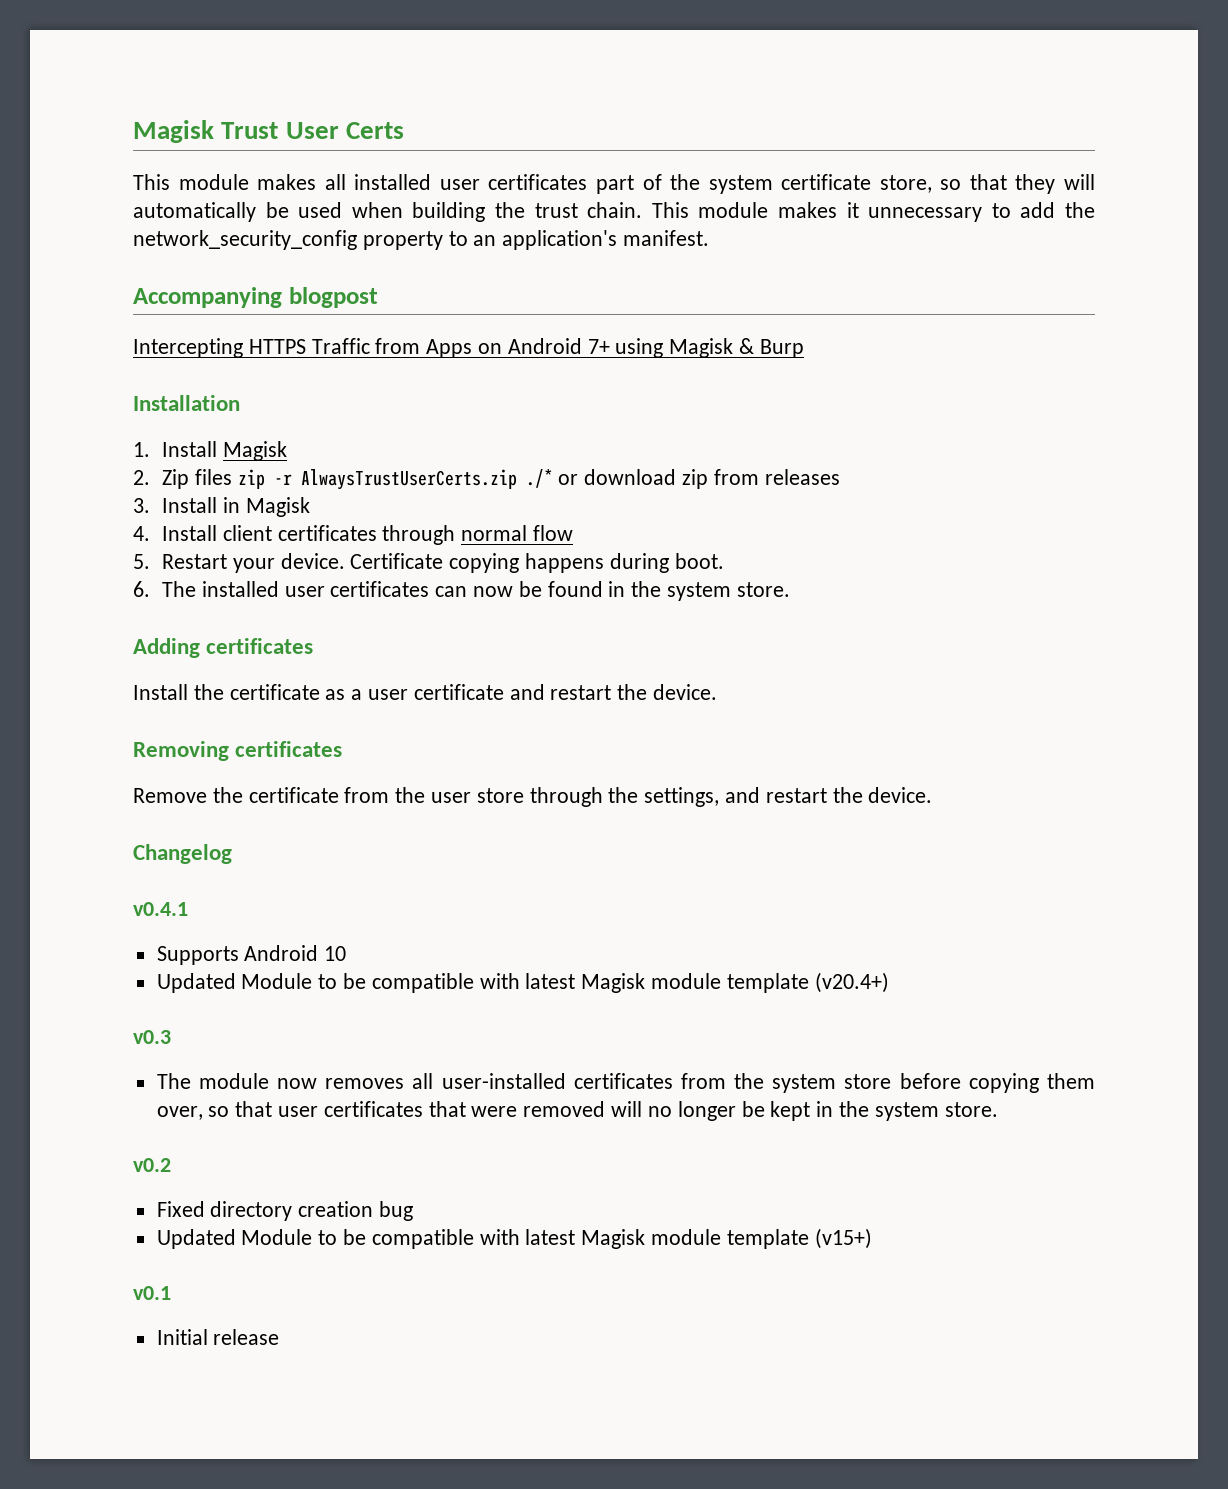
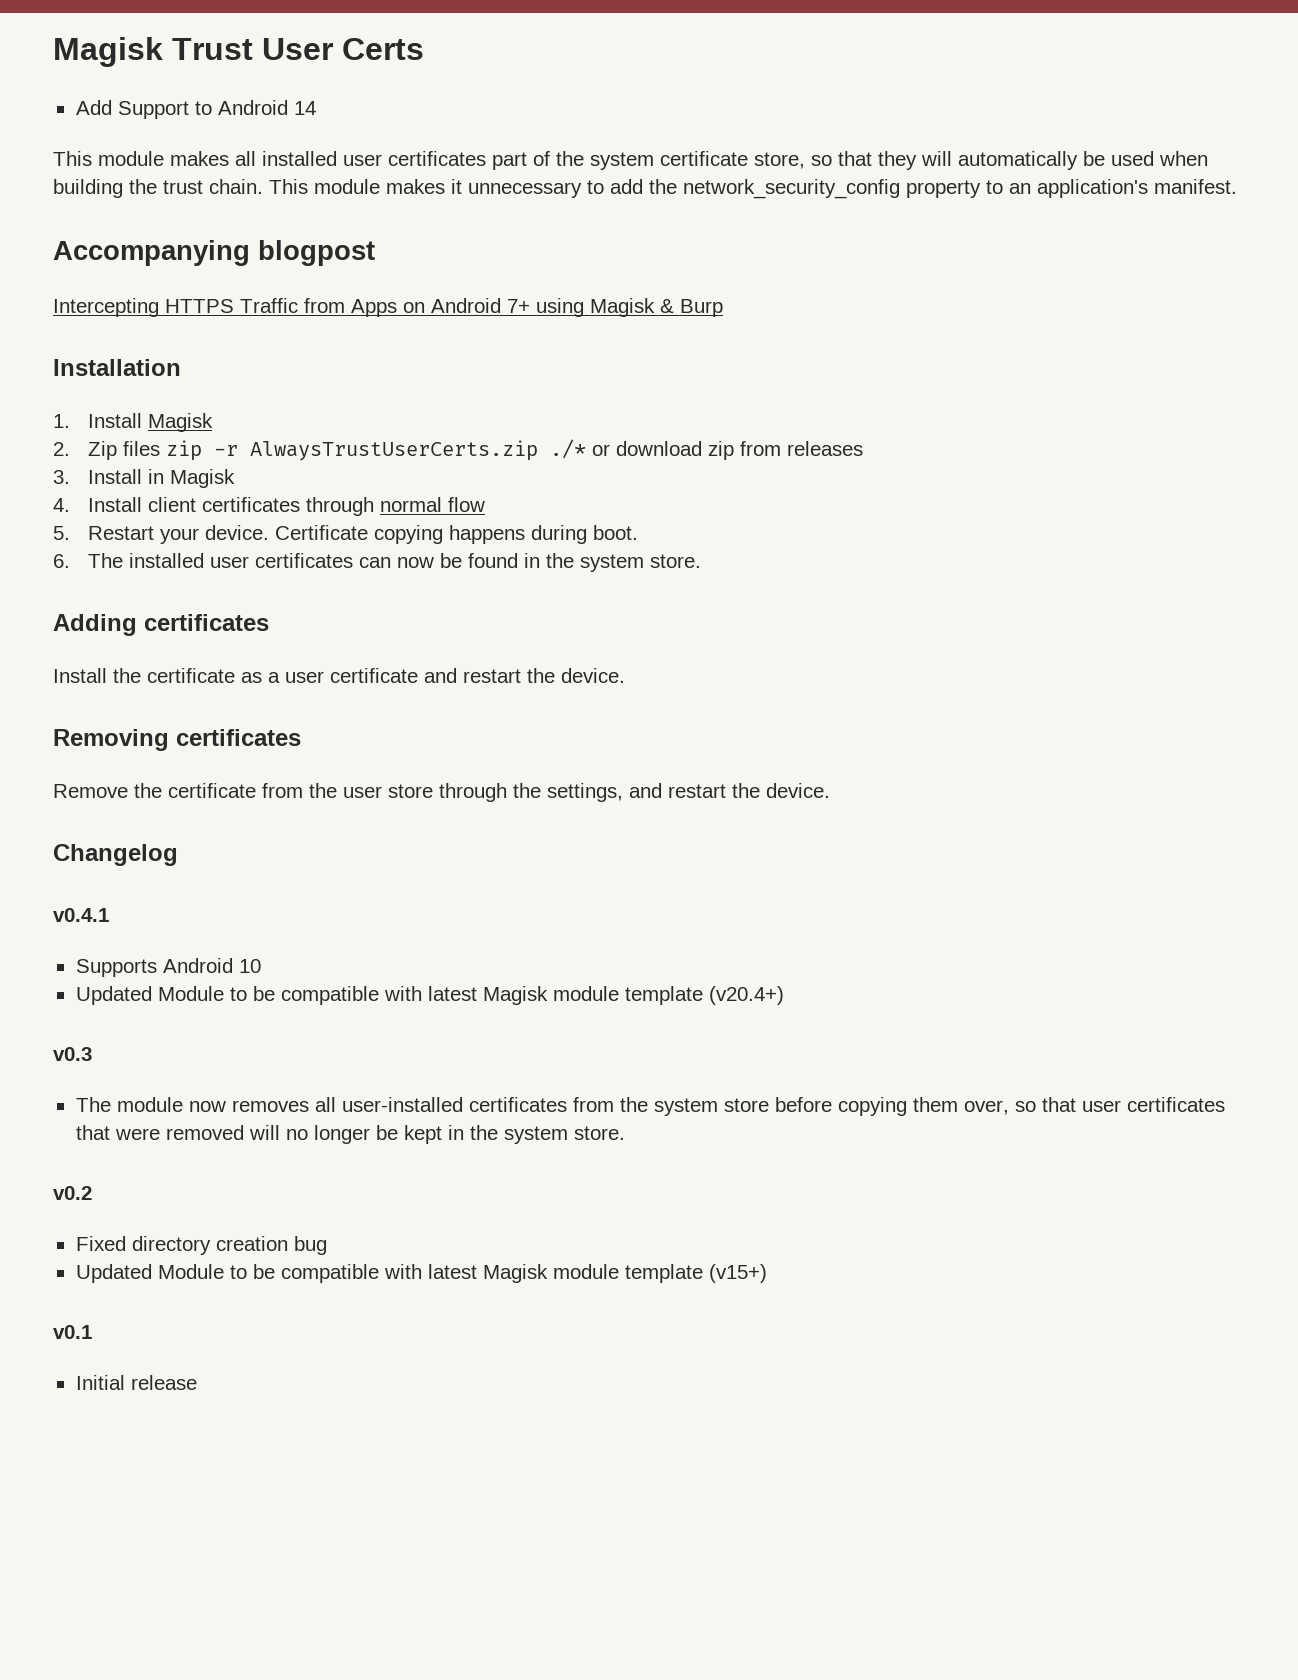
(404, 130) none -> [75,100,316,119] // Add Support to Android 14

